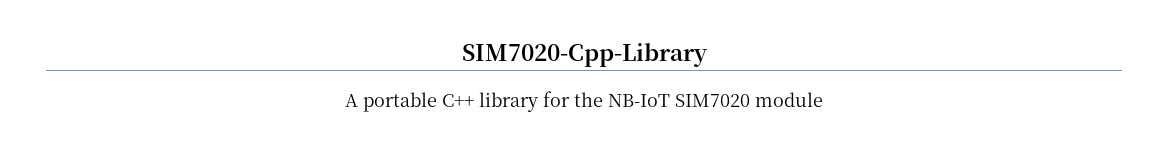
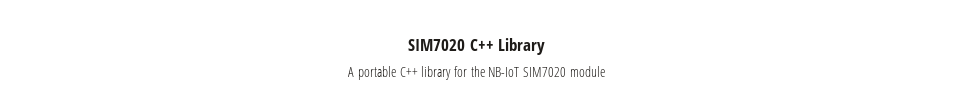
[461,43,708,67] SIM7020-Cpp-Library -> [407,38,546,55] SIM7020 C++ Library

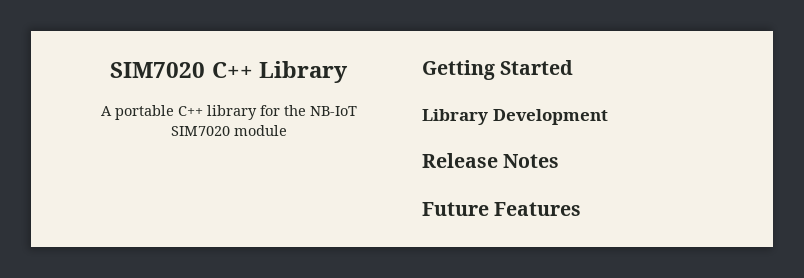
(605, 71) none -> [422,60,574,80] [422,109,608,125] [422,153,560,168] [422,202,582,216] // Getting Started // Library Development // Release Notes // Future Features

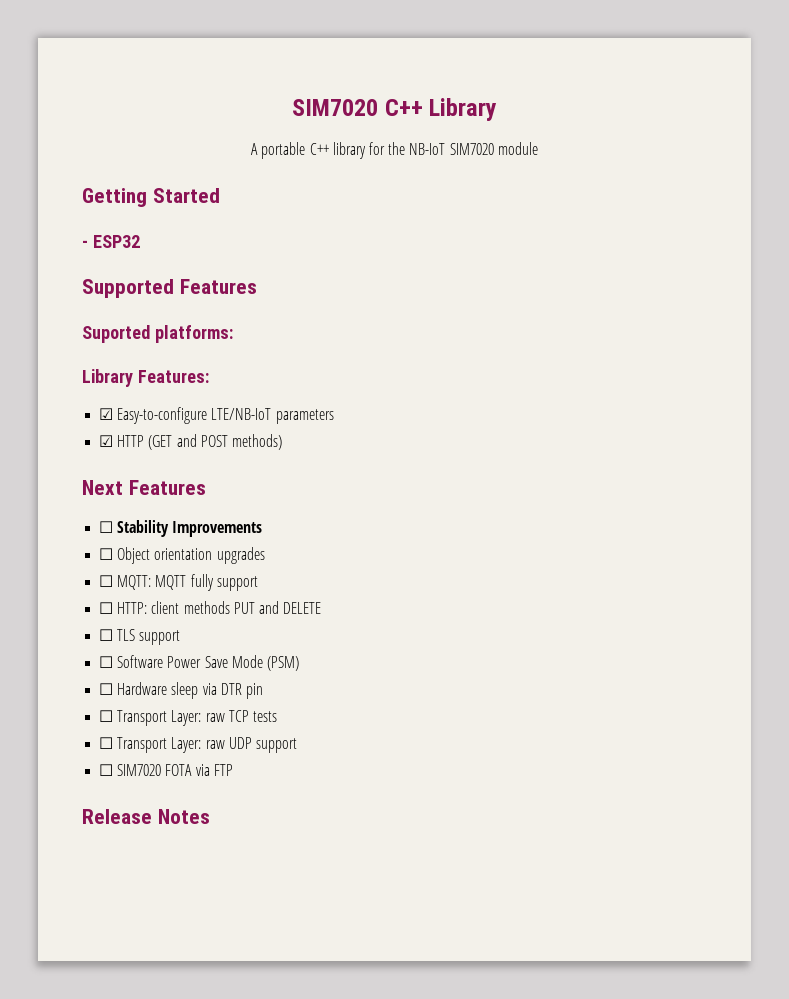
[422,109,608,125] Library Development -> [82,235,140,248] [82,279,257,298] [82,325,233,343] [82,369,209,387] [99,407,334,424] [99,434,282,450] [82,480,206,495] [99,520,263,537] [99,547,265,564] [99,574,258,591] [99,601,322,614] [99,629,181,645] [99,655,299,671] [99,682,263,699] [99,710,277,726] [99,737,297,753] [99,764,233,776] - ESP32 // Supported Features // Suported platforms: // Library Features: // ☑ Easy-to-configure LTE/NB-IoT parameters // ☑ HTTP (GET and POST methods) // Next Features // ☐ Stability Improvements // ☐ Object orientation upgrades // ☐ MQTT: MQTT fully support // ☐ HTTP: client methods PUT and DELETE // ☐ TLS support // ☐ Software Power Save Mode (PSM) // ☐ Hardware sleep via DTR pin // ☐ Transport Layer: raw TCP tests // ☐ Transport Layer: raw UDP support // ☐ SIM7020 FOTA via FTP
[422,202,582,216] // Future Features -> (210, 816) none

